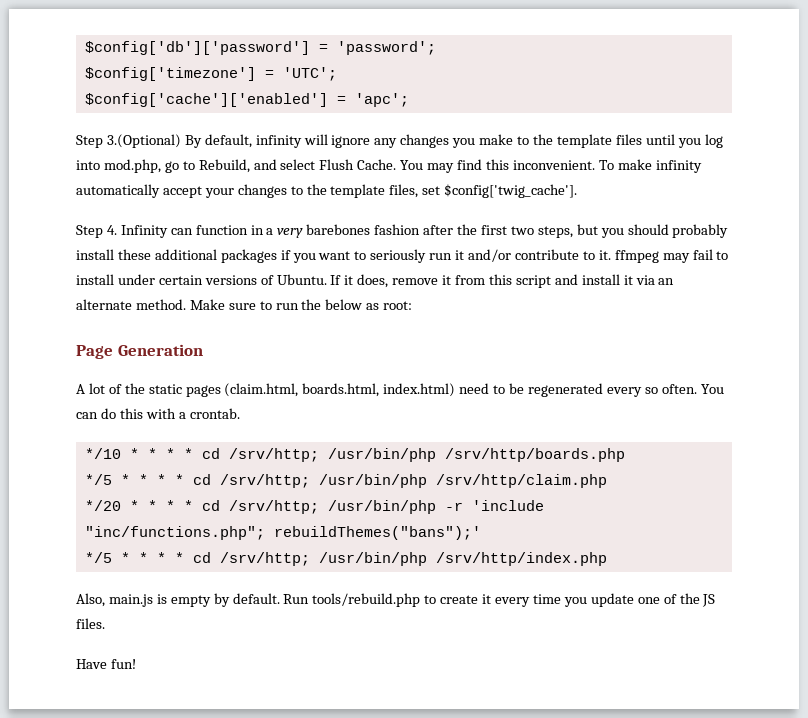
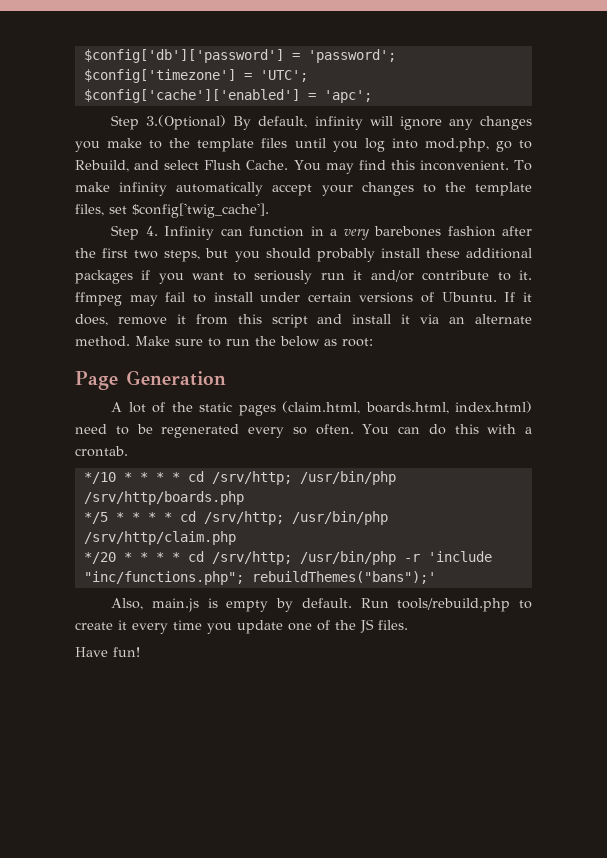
[84,552,607,566] // */5 * * * * cd /srv/http; /usr/bin/php /srv/http/index.php -> (436, 577) none

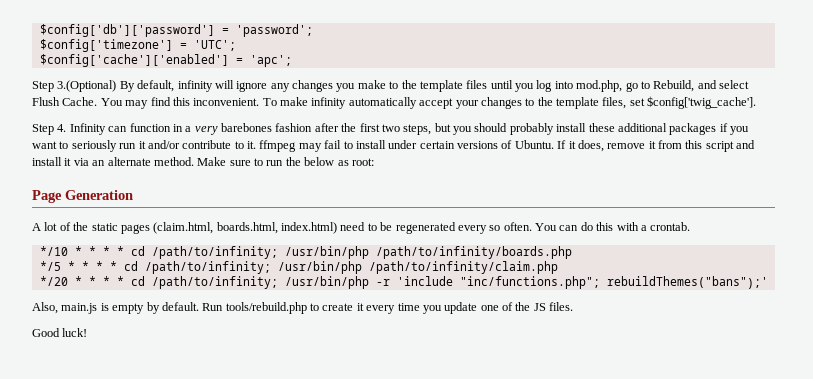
[211,471,396,485] [83,491,244,505] /srv/http; /usr/bin/php /srv/http/boards.php -> [151,246,572,259] /path/to/infinity; /usr/bin/php /path/to/infinity/boards.php
[203,511,388,525] [83,531,236,545] /srv/http; /usr/bin/php /srv/http/claim.php -> [144,261,558,274] /path/to/infinity; /usr/bin/php /path/to/infinity/claim.php
[211,551,292,565] /srv/http; -> [151,276,278,289] /path/to/infinity;
[75,647,140,657] Have fun! -> [32,328,88,337] Good luck!

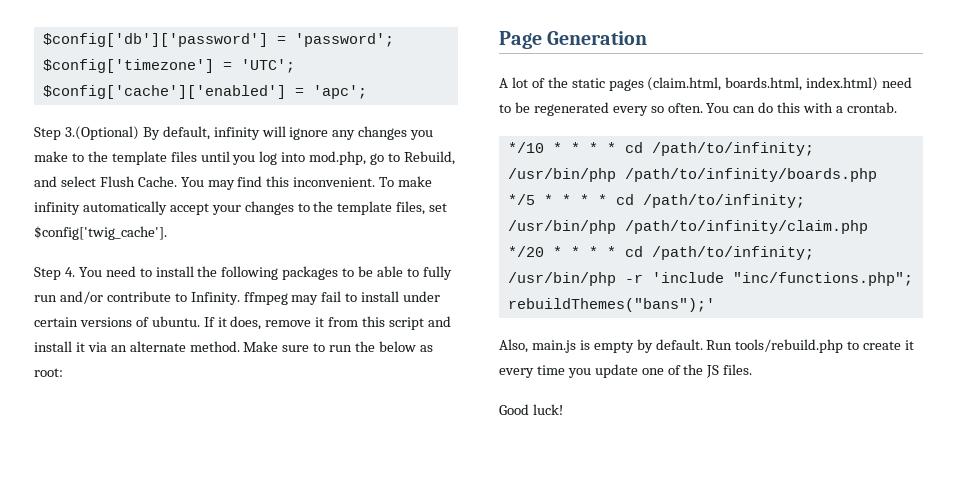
[69,123,749,135] [32,140,146,152] Infinity can function in a very barebones fashion after the first two steps, but you should probably install these additional packages if you want to seriously run it -> [78,266,452,280] [34,295,57,302] You need to install the following packages to be able to fully run
[247,141,256,149] it. -> [190,292,240,305] Infinity.
[514,140,554,149] Ubuntu. -> [151,316,200,327] ubuntu.

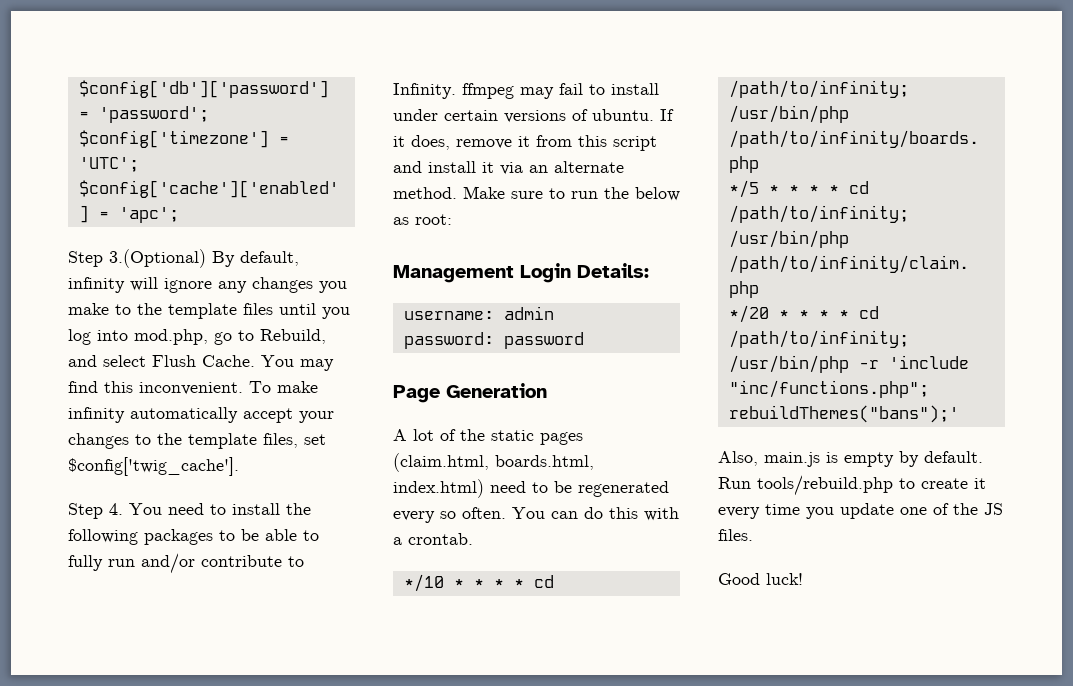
(63, 372) none -> [393,263,649,283] [403,306,554,320] [403,332,584,349] // Management Login Details: // username: admin // password: password

